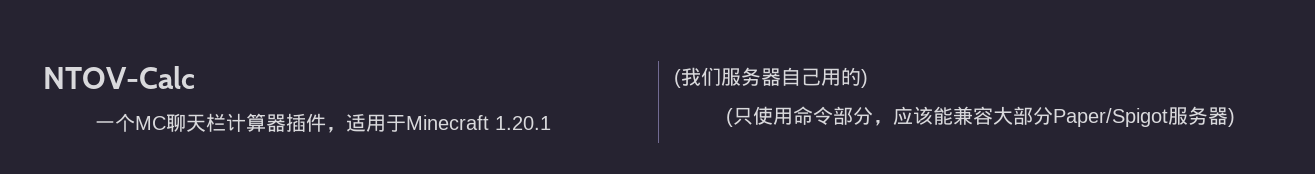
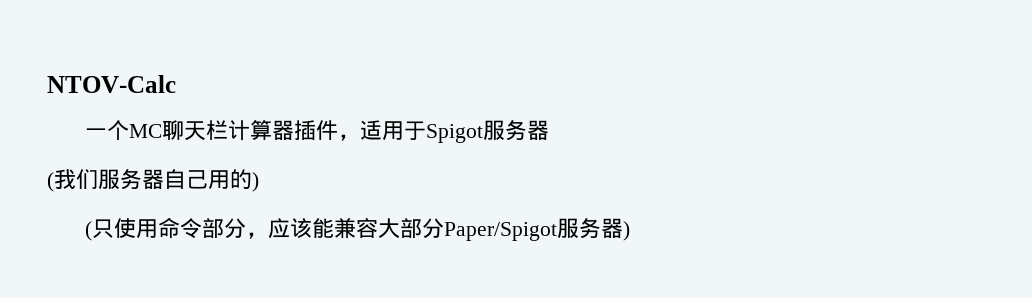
[405,115,551,130] Minecraft 1.20.1 -> [425,120,549,143] Spigot服务器

